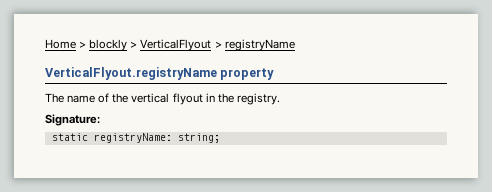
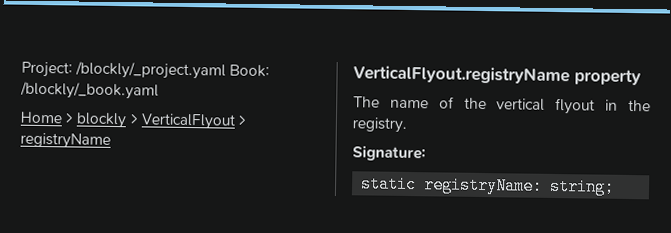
(45, 44) none -> [21,61,271,80] [20,81,159,100] Project: /blockly/_project.yaml Book: /blockly/_book.yaml //

